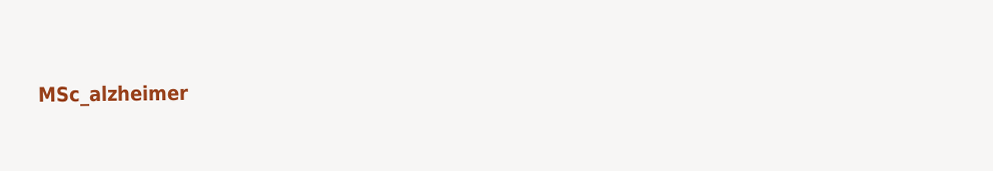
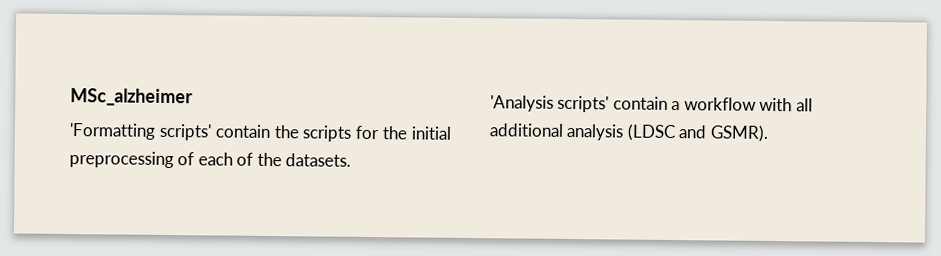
(189, 95) none -> [69,123,452,142] [69,151,352,169] [490,95,813,113] [489,123,769,142] // 'Formatting scripts' contain the scripts for the initial preprocessing of each of the datasets. // 'Analysis scripts' contain a workflow with all additional analysis (LDSC and GSMR).

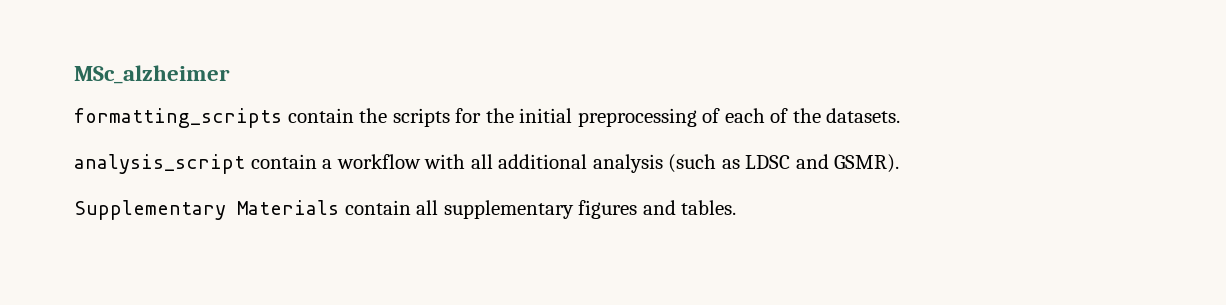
[69,123,212,141] 'Formatting scripts' -> [74,108,282,128] formatting_scripts
[490,95,610,113] 'Analysis scripts' -> [74,154,245,174] analysis_script
[626,123,676,142] (LDSC -> [668,154,791,173] (such as LDSC
(769, 133) none -> [74,200,737,220] // Supplementary Materials contain all supplementary figures and tables.

